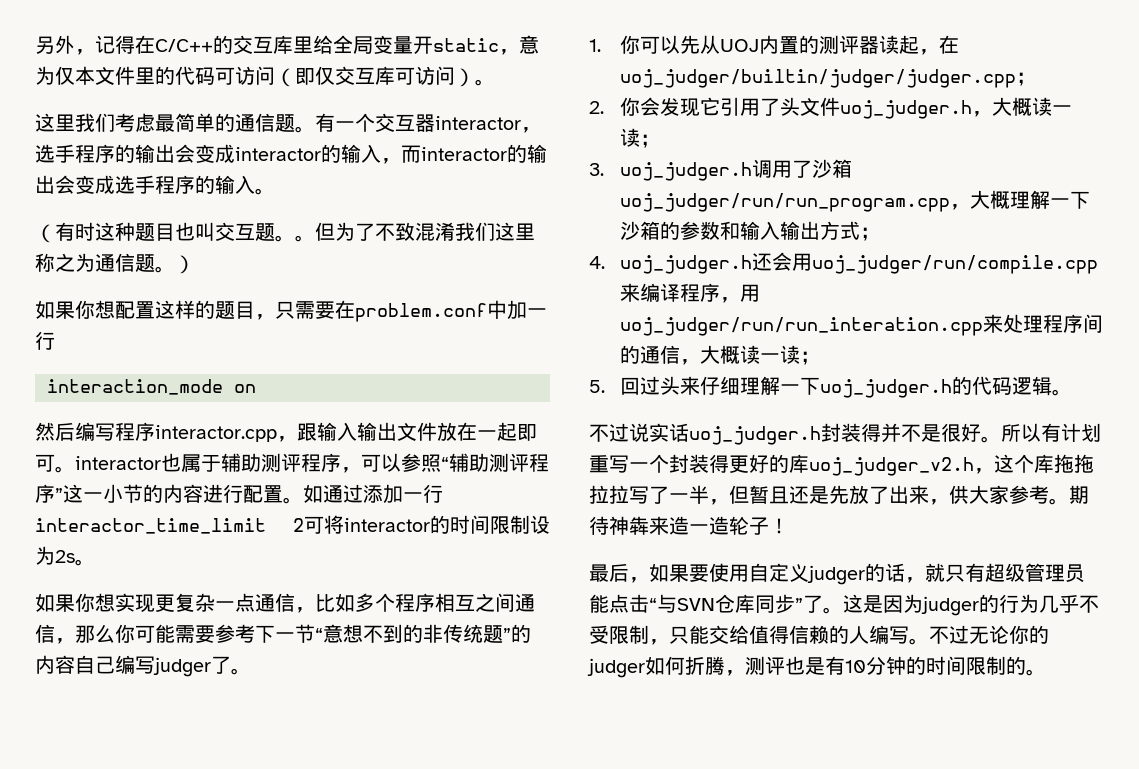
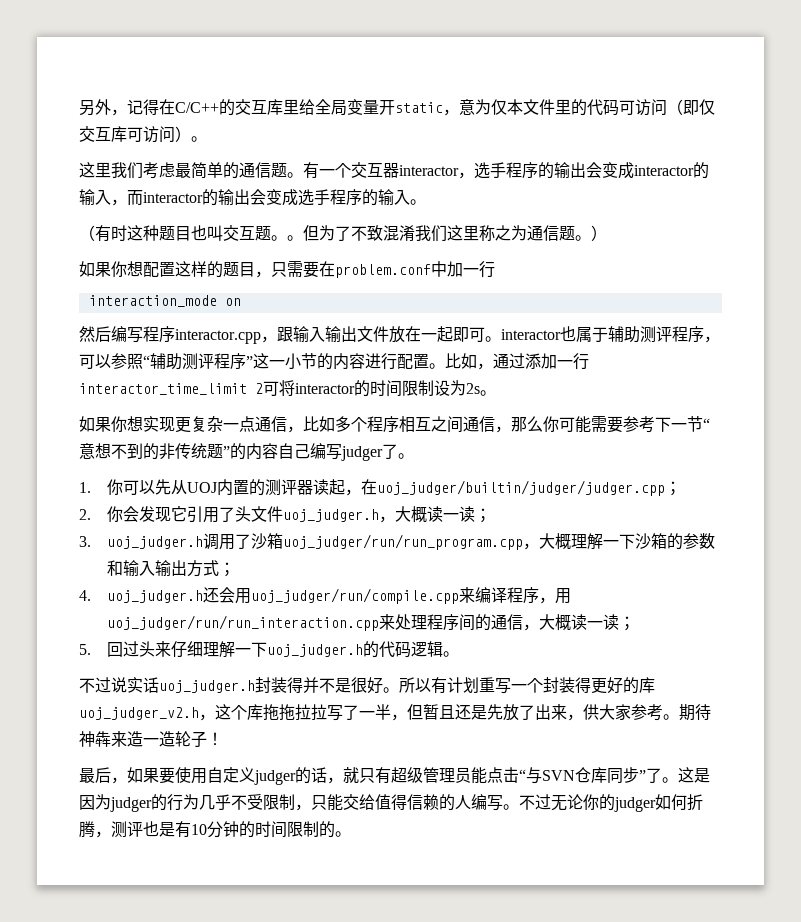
[303,484,323,503] 如 -> [445,353,493,370] 比如，
[620,317,984,336] uoj_judger/run/run_interation.cpp -> [107,615,380,631] uoj_judger/run/run_interaction.cpp

